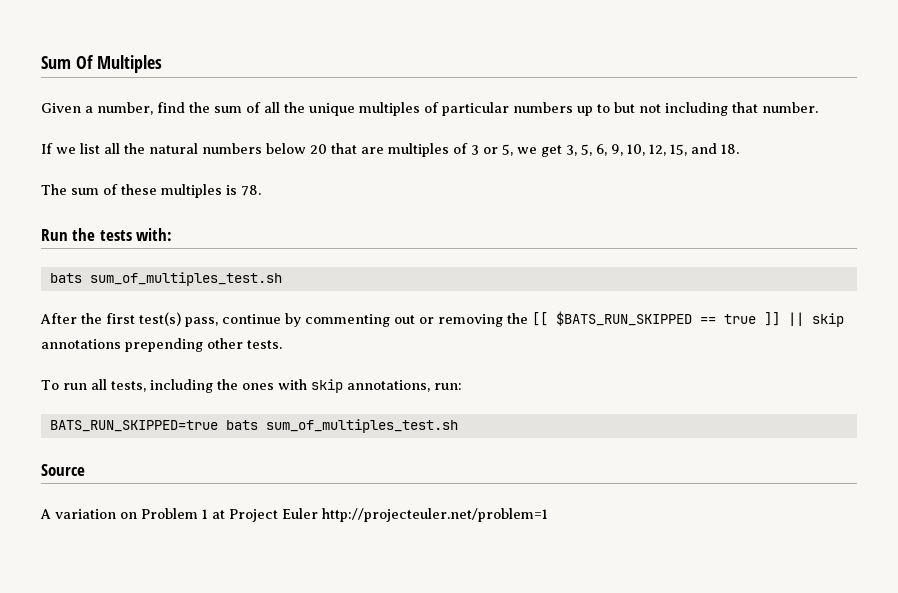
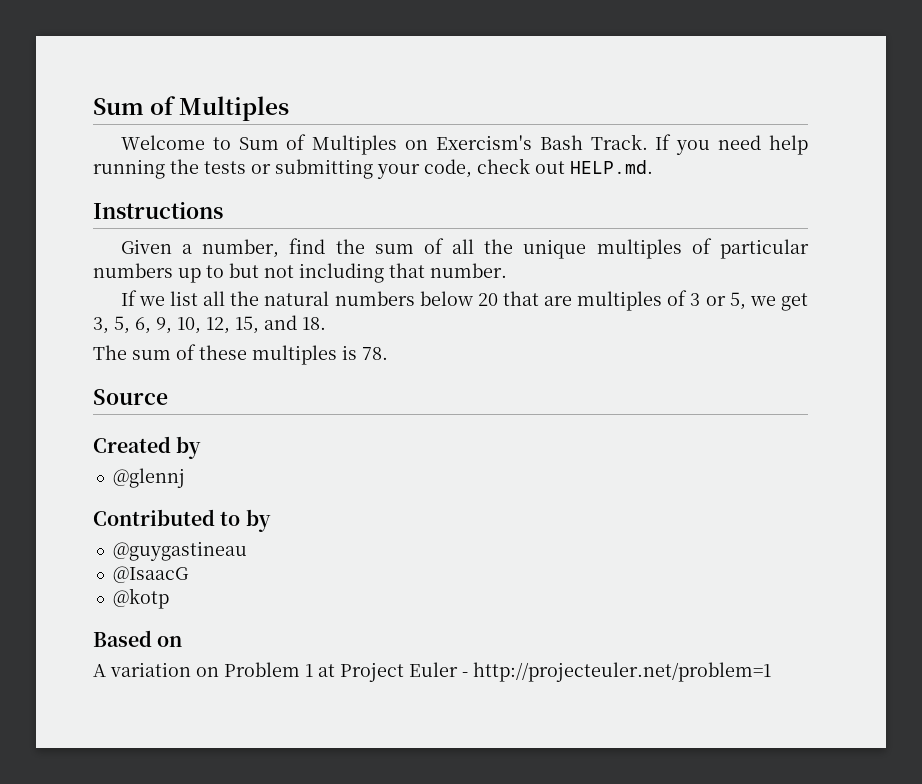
[41,55,162,73] Sum Of Multiples -> [93,96,290,121] [120,134,809,155] [93,158,653,179] [93,201,223,219] Sum of Multiples // Welcome to Sum of Multiples on Exercism's Bash Track. If you need help running the tests or submitting your code, check out HELP.md. // Instructions
[41,228,173,241] [49,272,282,286] [40,311,844,327] [41,338,282,352] [41,379,462,393] [49,419,458,433] [41,464,85,476] Run the tests with: // bats sum_of_multiples_test.sh // After the first test(s) pass, continue by commenting out or removing the [[ $BATS_RUN_SKIPPED == true ]] || skip annotations prepending other tests. // To run all tests, including the ones with skip annotations, run: // BATS_RUN_SKIPPED=true bats sum_of_multiples_test.sh // Source -> [93,389,168,405] [93,436,202,459] [112,468,185,488] [93,509,271,532] [112,541,247,561] [112,566,189,583] [112,588,169,609] [93,630,183,647] Source // Created by // @glennj // Contributed to by // @guygastineau // @IsaacG // @kotp // Based on
(318, 513) none -> [462,672,468,677] -

